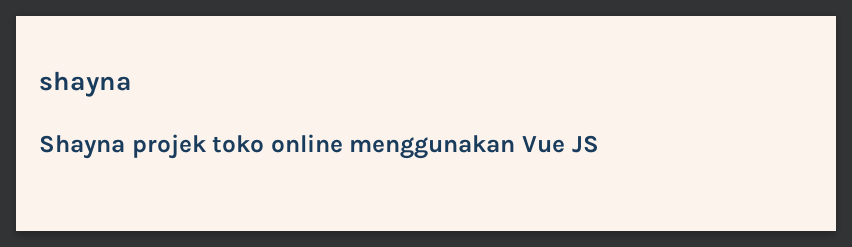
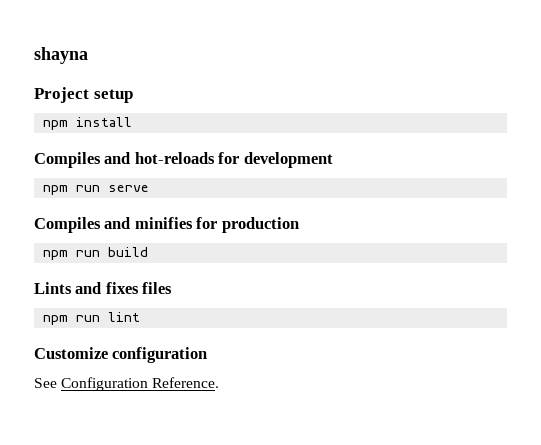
[39,134,599,159] Shayna projek toko online menggunakan Vue JS -> [34,87,133,103] [43,117,133,130] [34,152,333,168] [43,185,150,195] [34,217,299,233] [43,247,149,260] [34,282,173,294] [43,312,141,325] [34,347,208,363] [34,377,220,391] Project setup // npm install // Compiles and hot-reloads for development // npm run serve // Compiles and minifies for production // npm run build // Lints and fixes files // npm run lint // Customize configuration // See Configuration Reference.

